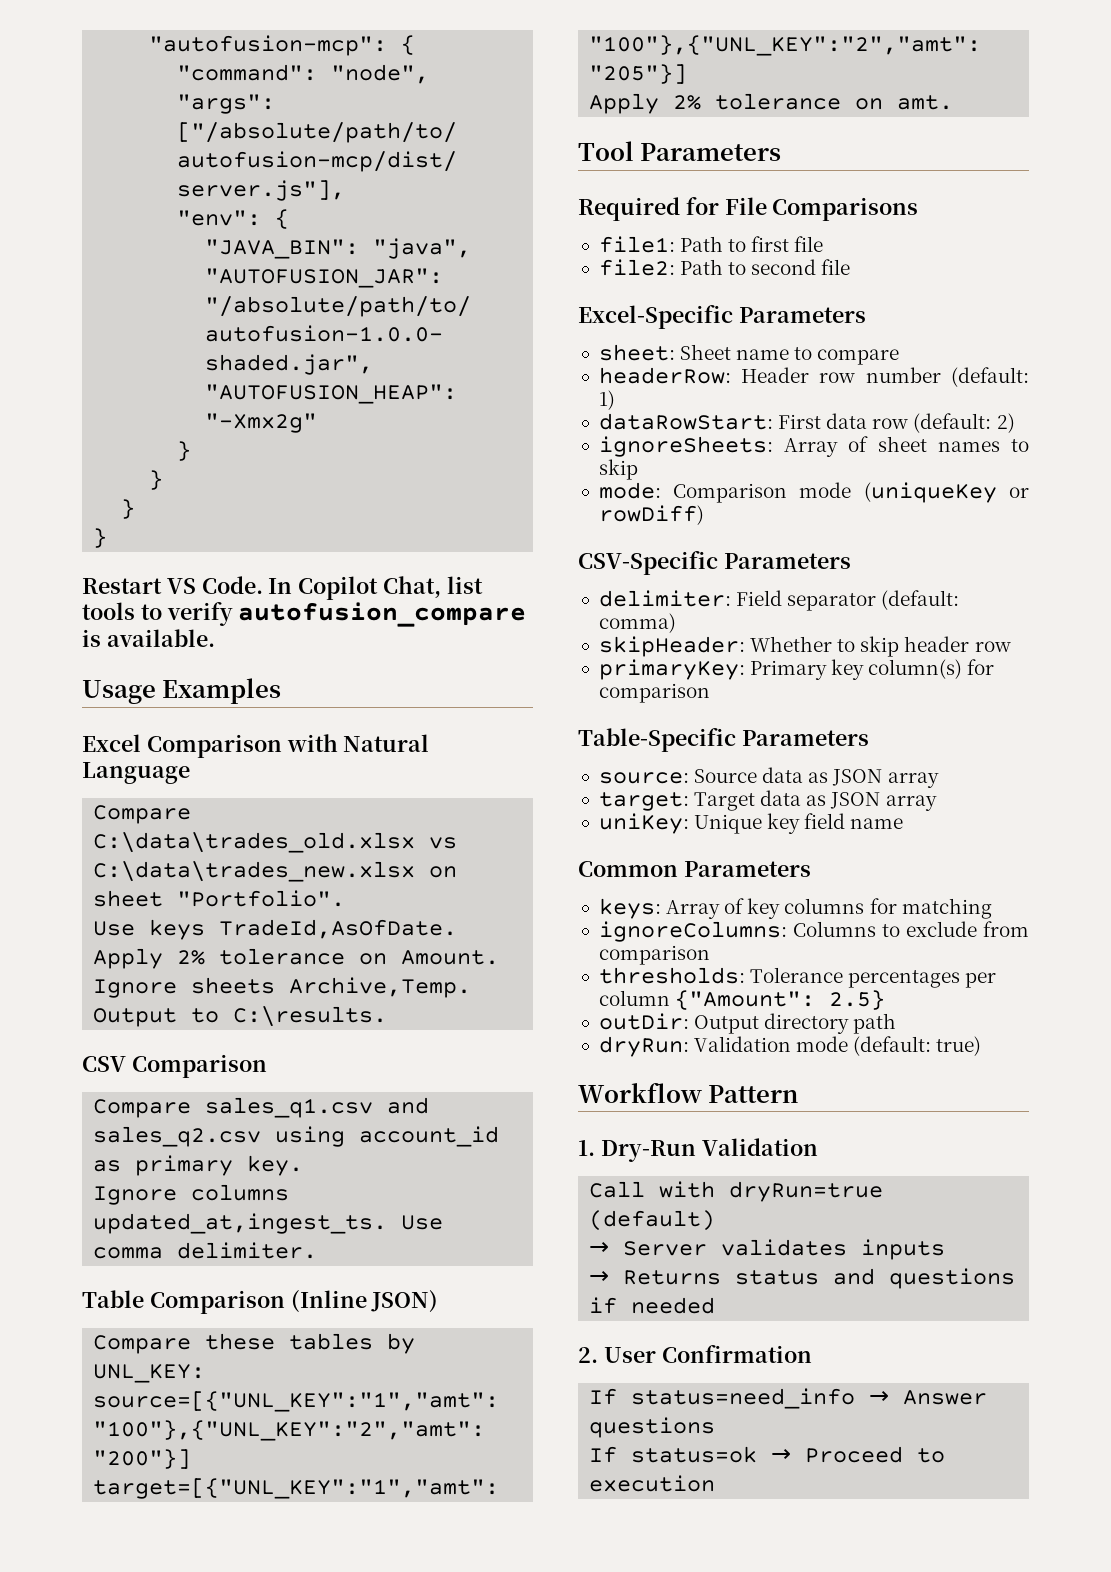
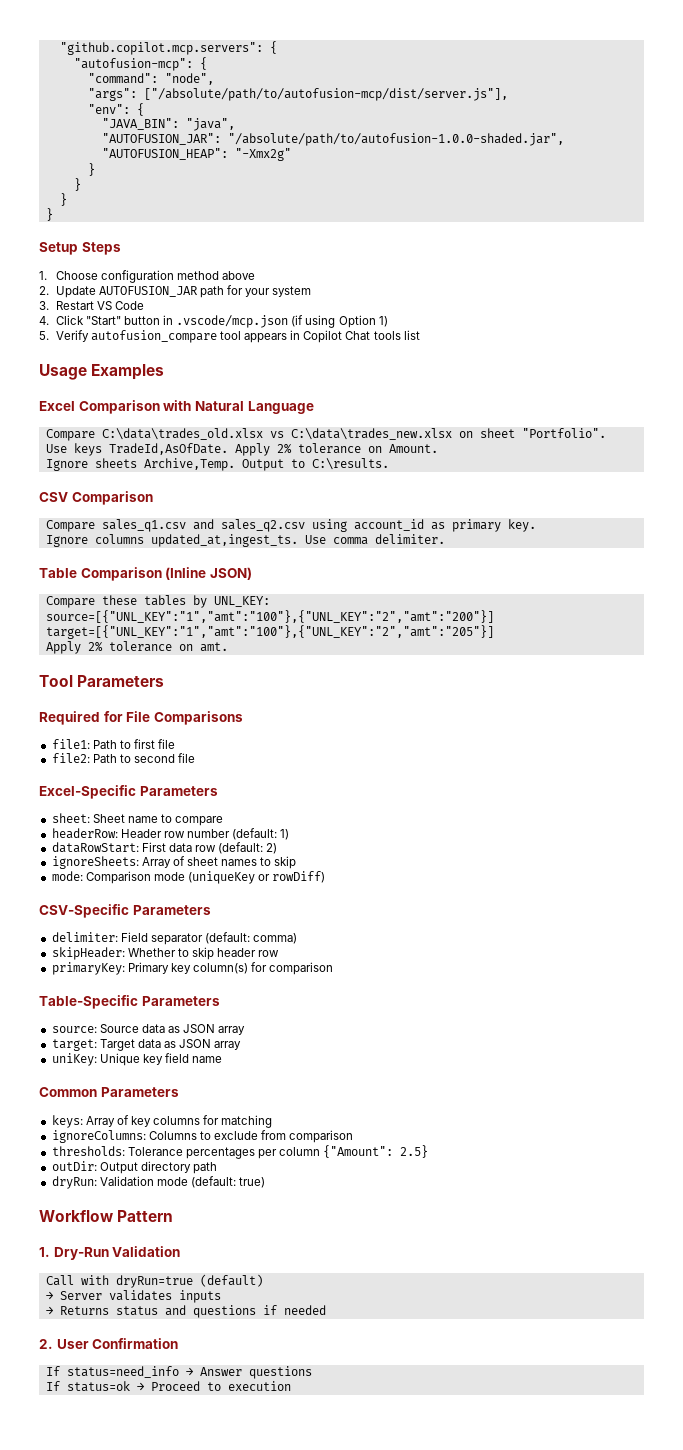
(149, 45) none -> [59,41,277,55] "github.copilot.mcp.servers": { //
[82,576,483,600] [82,602,527,627] [82,629,215,647] Restart VS Code. In Copilot Chat, list tools to verify autofusion_compare is available. -> [39,242,121,255] [39,270,256,283] [39,285,312,298] [39,301,145,310] [39,315,388,328] [39,330,420,343] Setup Steps // 1. Choose configuration method above // 2. Update AUTOFUSION_JAR path for your system // 3. Restart VS Code // 4. Click "Start" button in .vscode/mcp.json (if using Option 1) // 5. Verify autofusion_compare tool appears in Copilot Chat tools list

